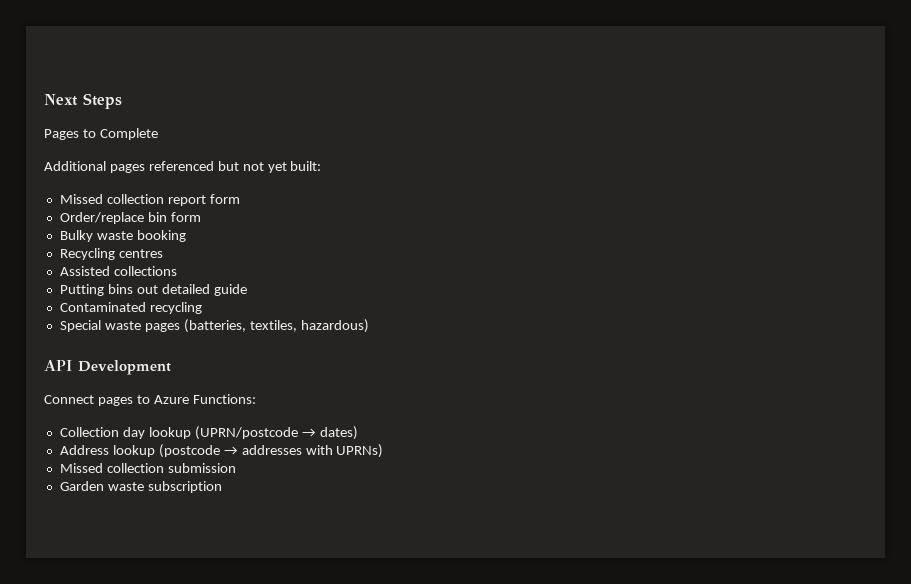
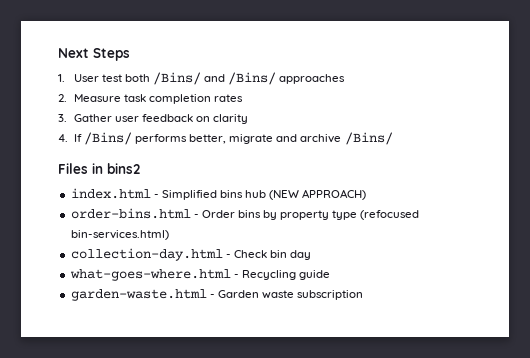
[44,128,158,140] [44,161,322,173] [59,194,240,206] [59,212,201,224] [59,230,186,242] [59,248,163,260] [59,266,177,276] [59,284,247,296] [59,302,202,314] [59,319,369,333] [44,360,171,375] [44,394,256,406] [59,426,358,440] [59,444,384,458] [59,463,236,473] Pages to Complete // Additional pages referenced but not yet built: // Missed collection report form // Order/replace bin form // Bulky waste booking // Recycling centres // Assisted collections // Putting bins out detailed guide // Contaminated recycling // Special waste pages (batteries, textiles, hazardous) // API Development // Connect pages to Azure Functions: // Collection day lookup (UPRN/postcode → dates) // Address lookup (postcode → addresses with UPRNs) // Missed collection submission // -> [58,72,346,85] [58,94,244,104] [58,114,249,124] [58,132,393,145] [58,163,140,174] [70,188,367,200] [70,208,420,220] [70,230,169,240] [70,248,312,261] [69,269,330,281] [70,289,215,301] 1. User test both /Bins/ and /Bins/ approaches // 2. Measure task completion rates // 3. Gather user feedback on clarity // 4. If /Bins/ performs better, migrate and archive /Bins/ // Files in bins2 // index.html - Simplified bins hub (NEW APPROACH) // order-bins.html - Order bins by property type (refocused bin-services.html) // collection-day.html - Check bin day // what-goes-where.html - Recycling guide // garden-waste.html -

